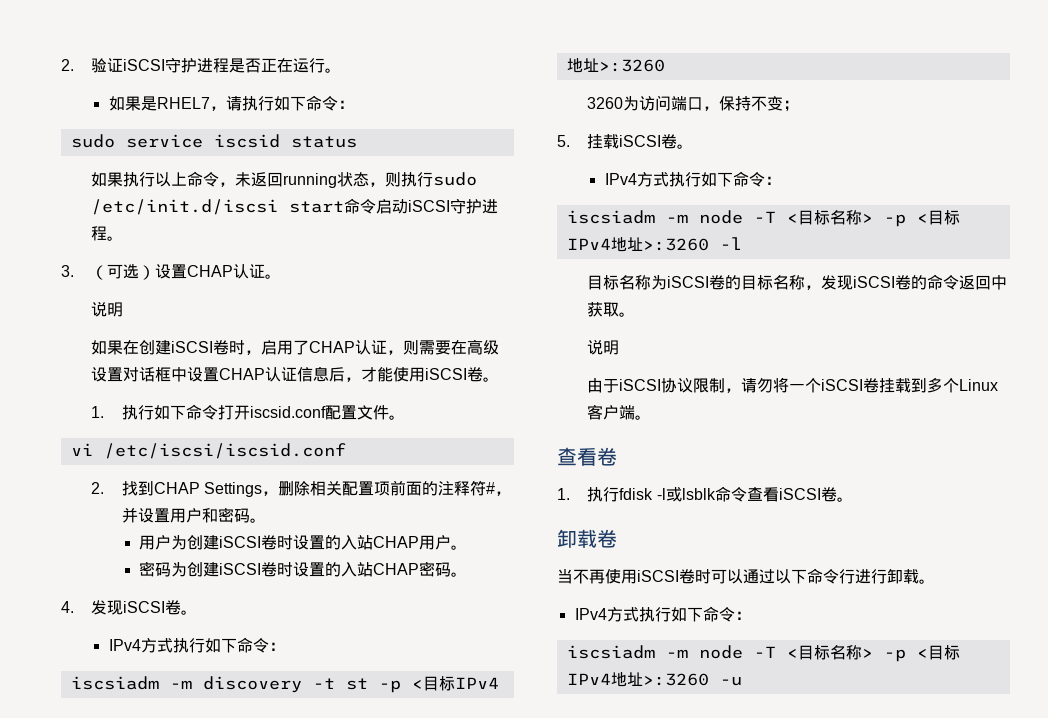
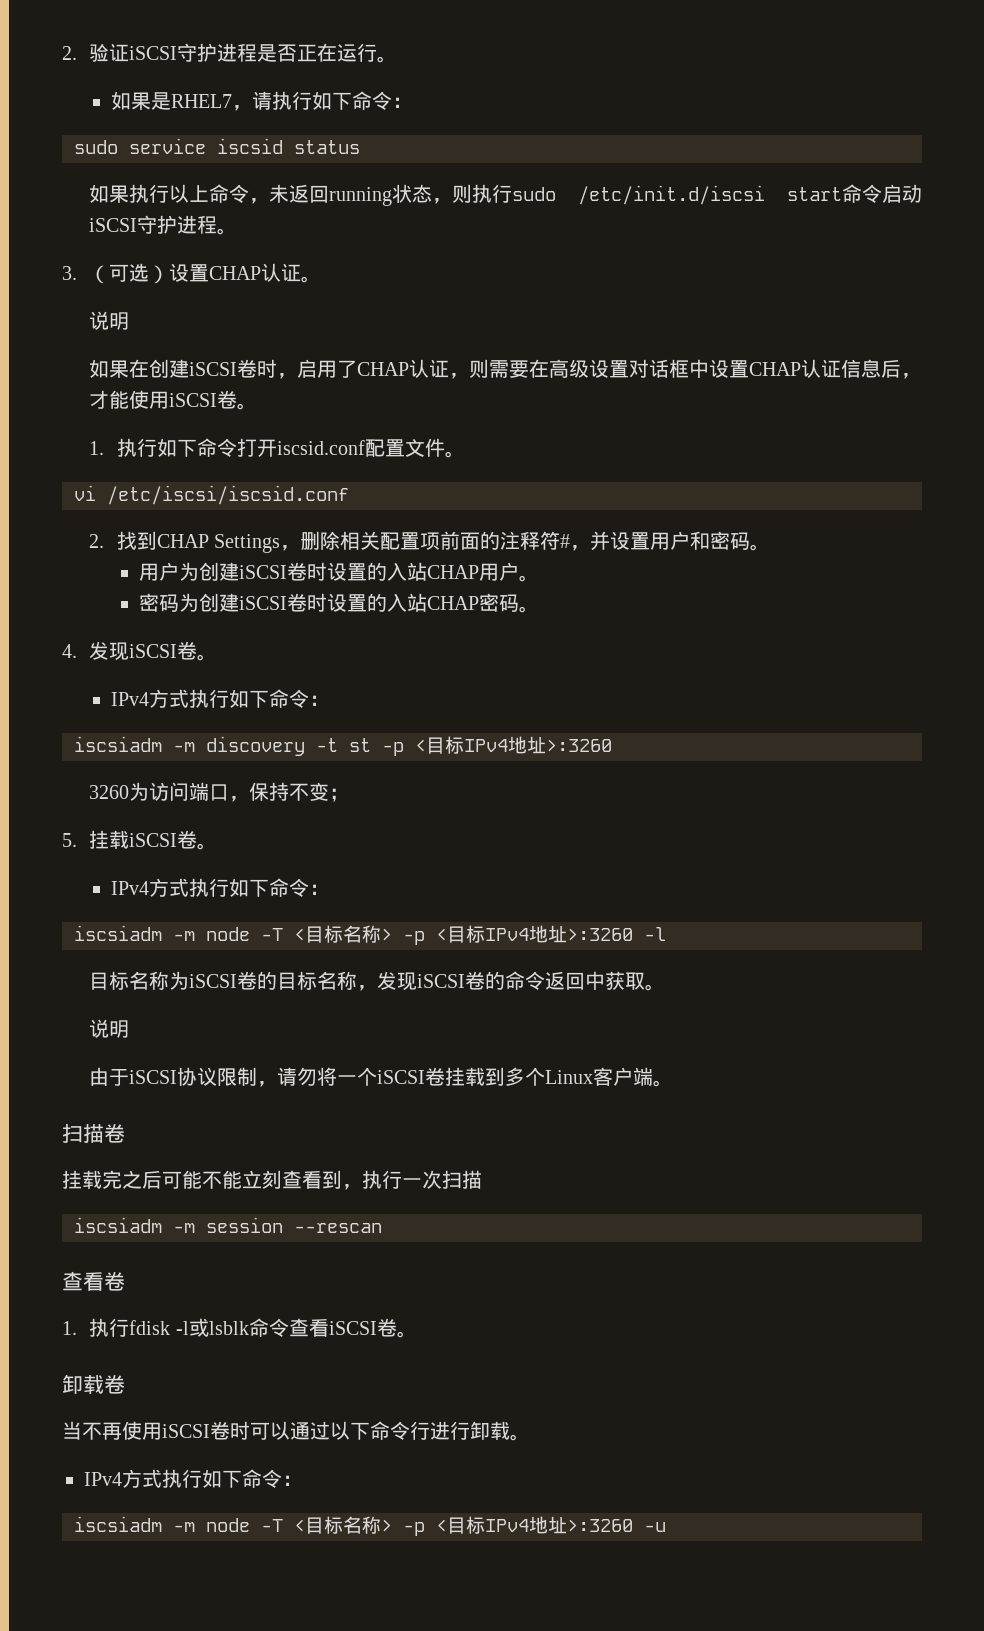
(652, 417) none -> [62,1124,125,1143] [62,1170,482,1190] [74,1217,382,1233] // 扫描卷 // 挂载完之后可能不能立刻查看到，执行一次扫描 // iscsiadm -m session --rescan

